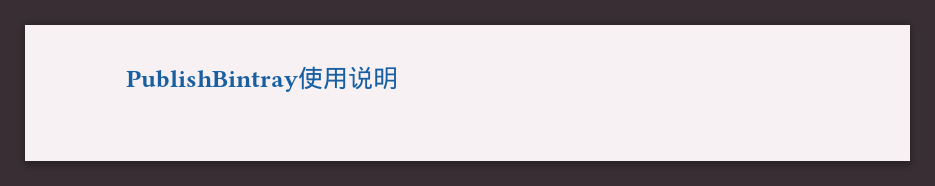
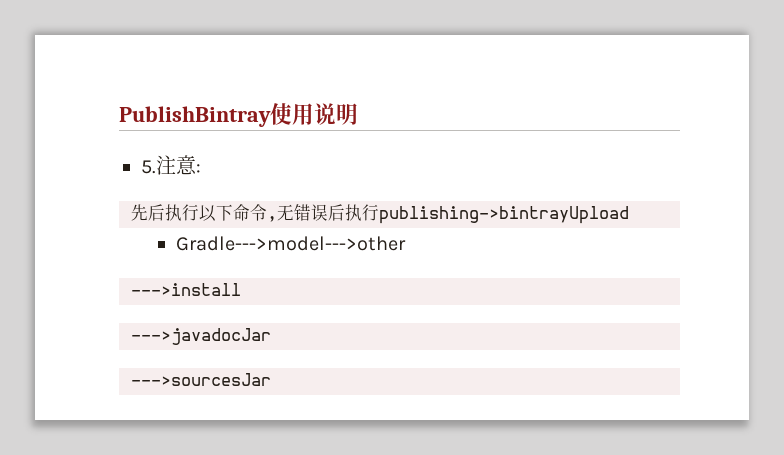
(398, 78) none -> [141,155,201,175] [131,204,629,224] [175,236,406,251] [131,283,241,296] [131,328,271,345] [131,373,271,386] // 5.注意: // 先后执行以下命令,无错误后执行publishing->bintrayUpload // Gradle--->model--->other // --->install // --->javadocJar // --->sourcesJar

